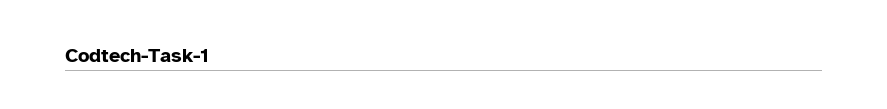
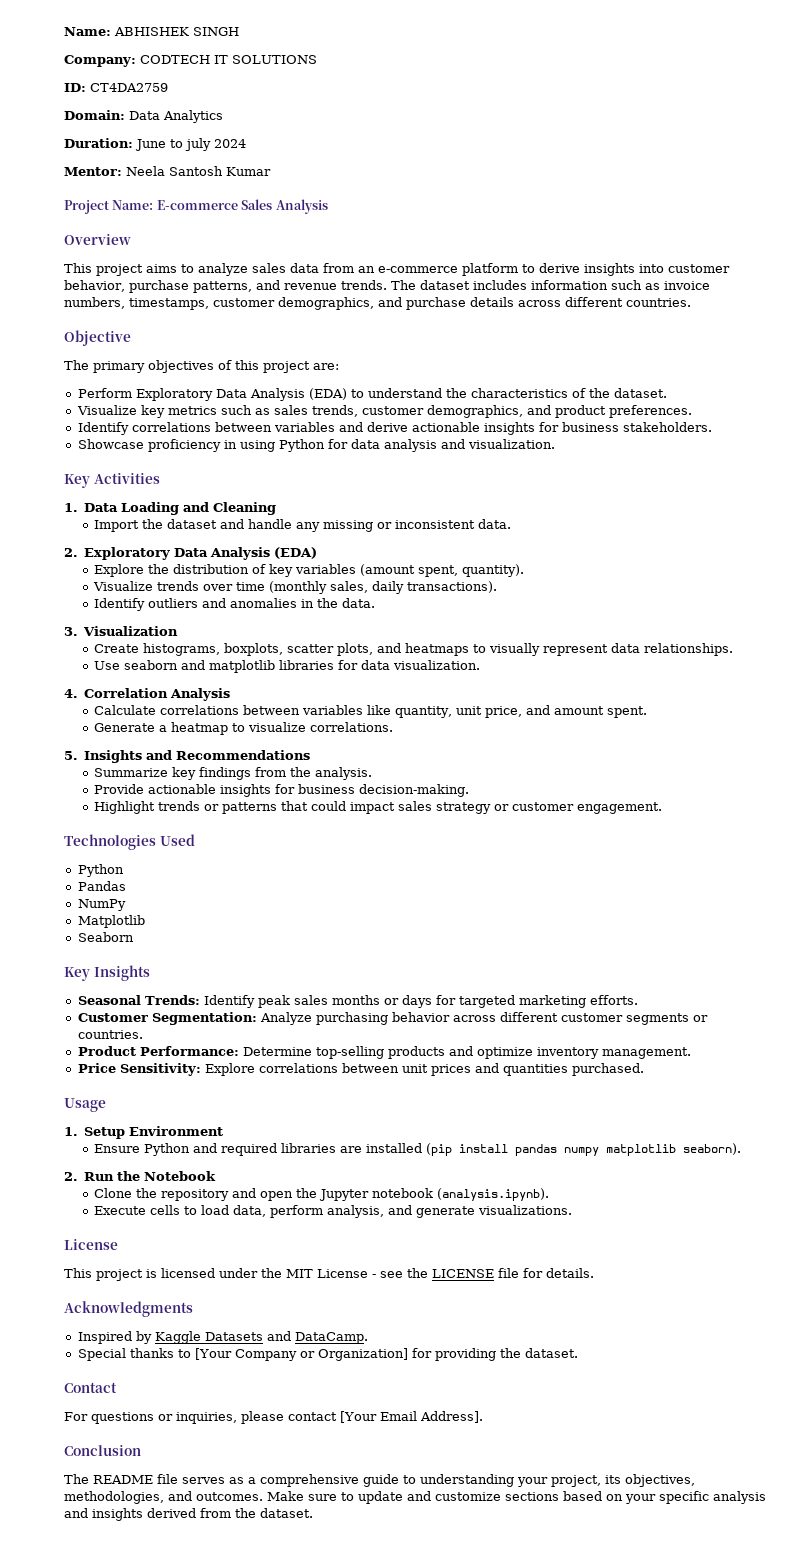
[65,49,209,62] Codtech-Task-1 -> [64,27,239,36] [64,55,317,67] [64,83,168,92] [64,110,223,123] [64,138,246,151] [64,166,271,176] [64,199,328,214] [64,234,131,245] [64,263,730,276] [64,280,710,293] [64,297,691,310] [64,330,131,346] [64,360,339,373] [77,388,667,401] [76,405,692,418] [77,422,712,435] [77,439,555,452] [64,473,160,488] [64,502,277,515] [93,519,511,532] [64,547,318,560] [93,564,524,577] [92,581,497,594] [93,598,375,611] [64,626,179,636] [93,643,733,656] [93,660,480,673] [64,688,231,701] [93,705,647,718] [93,722,393,735] [64,750,311,763] [93,767,372,780] [93,784,469,797] [93,801,662,814] [64,834,195,850] [77,864,124,877] [77,881,126,891] [77,899,126,911] [77,915,145,928] [77,932,134,942] [64,965,150,981] [77,995,638,1008] [77,1012,708,1025] [77,1030,143,1039] [77,1046,691,1059] [77,1063,644,1076] [64,1098,106,1112] [64,1126,224,1139] [93,1143,741,1156] [64,1171,217,1181] [93,1188,549,1201] [93,1205,572,1218] [64,1239,118,1250] [64,1268,594,1281] [64,1301,193,1317] [77,1331,368,1344] [77,1348,578,1361] [64,1382,117,1393] [64,1411,483,1424] [64,1445,141,1456] [64,1474,695,1487] [64,1491,766,1504] [64,1508,313,1521] Name: ABHISHEK SINGH // Company: CODTECH IT SOLUTIONS // ID: CT4DA2759 // Domain: Data Analytics // Duration: June to july 2024 // Mentor: Neela Santosh Kumar // Project Name: E-commerce Sales Analysis // Overview // This project aims to analyze sales data from an e-commerce platform to derive insights into customer behavior, purchase patterns, and revenue trends. The dataset includes information such as invoice numbers, timestamps, customer demographics, and purchase details across different countries. // Objective // The primary objectives of this project are: // Perform Exploratory Data Analysis (EDA) to understand the characteristics of the dataset. // Visualize key metrics such as sales trends, customer demographics, and product preferences. // Identify correlations between variables and derive actionable insights for business stakeholders. // Showcase proficiency in using Python for data analysis and visualization. // Key Activities // 1. Data Loading and Cleaning // Import the dataset and handle any missing or inconsistent data. // 2. Exploratory Data Analysis (EDA) // Explore the distribution of key variables (amount spent, quantity). // Visualize trends over time (monthly sales, daily transactions). // Identify outliers and anomalies in the data. // 3. Visualization // Create histograms, boxplots, scatter plots, and heatmaps to visually represent data relationships. // Use seaborn and matplotlib libraries for data visualization. // 4. Correlation Analysis // Calculate correlations between variables like quantity, unit price, and amount spent. // Generate a heatmap to visualize correlations. // 5. Insights and Recommendations // Summarize key findings from the analysis. // Provide actionable insights for business decision-making. // Highlight trends or patterns that could impact sales strategy or customer engagement. // Technologies Used // Python // Pandas // NumPy // Matplotlib // Seaborn // Key Insights // Seasonal Trends: Identify peak sales months or days for targeted marketing efforts. // Customer Segmentation: Analyze purchasing behavior across different customer segments or countries. // Product Performance: Determine top-selling products and optimize inventory management. // Price Sensitivity: Explore correlations between unit prices and quantities purchased. // Usage // 1. Setup Environment // Ensure Python and required libraries are installed (pip install pandas numpy matplotlib seaborn). // 2. Run the Notebook // Clone the repository and open the Jupyter notebook (analysis.ipynb). // Execute cells to load data, perform analysis, and generate visualizations. // License // This project is licensed under the MIT License - see the LICENSE file for details. // Acknowledgments // Inspired by Kaggle Datasets and DataCamp. // Special thanks to [Your Company or Organization] for providing the dataset. // Contact // For questions or inquiries, please contact [Your Email Address]. // Conclusion // The README file serves as a comprehensive guide to understanding your project, its objectives, methodologies, and outcomes. Make sure to update and customize sections based on your specific analysis and insights derived from the dataset.

